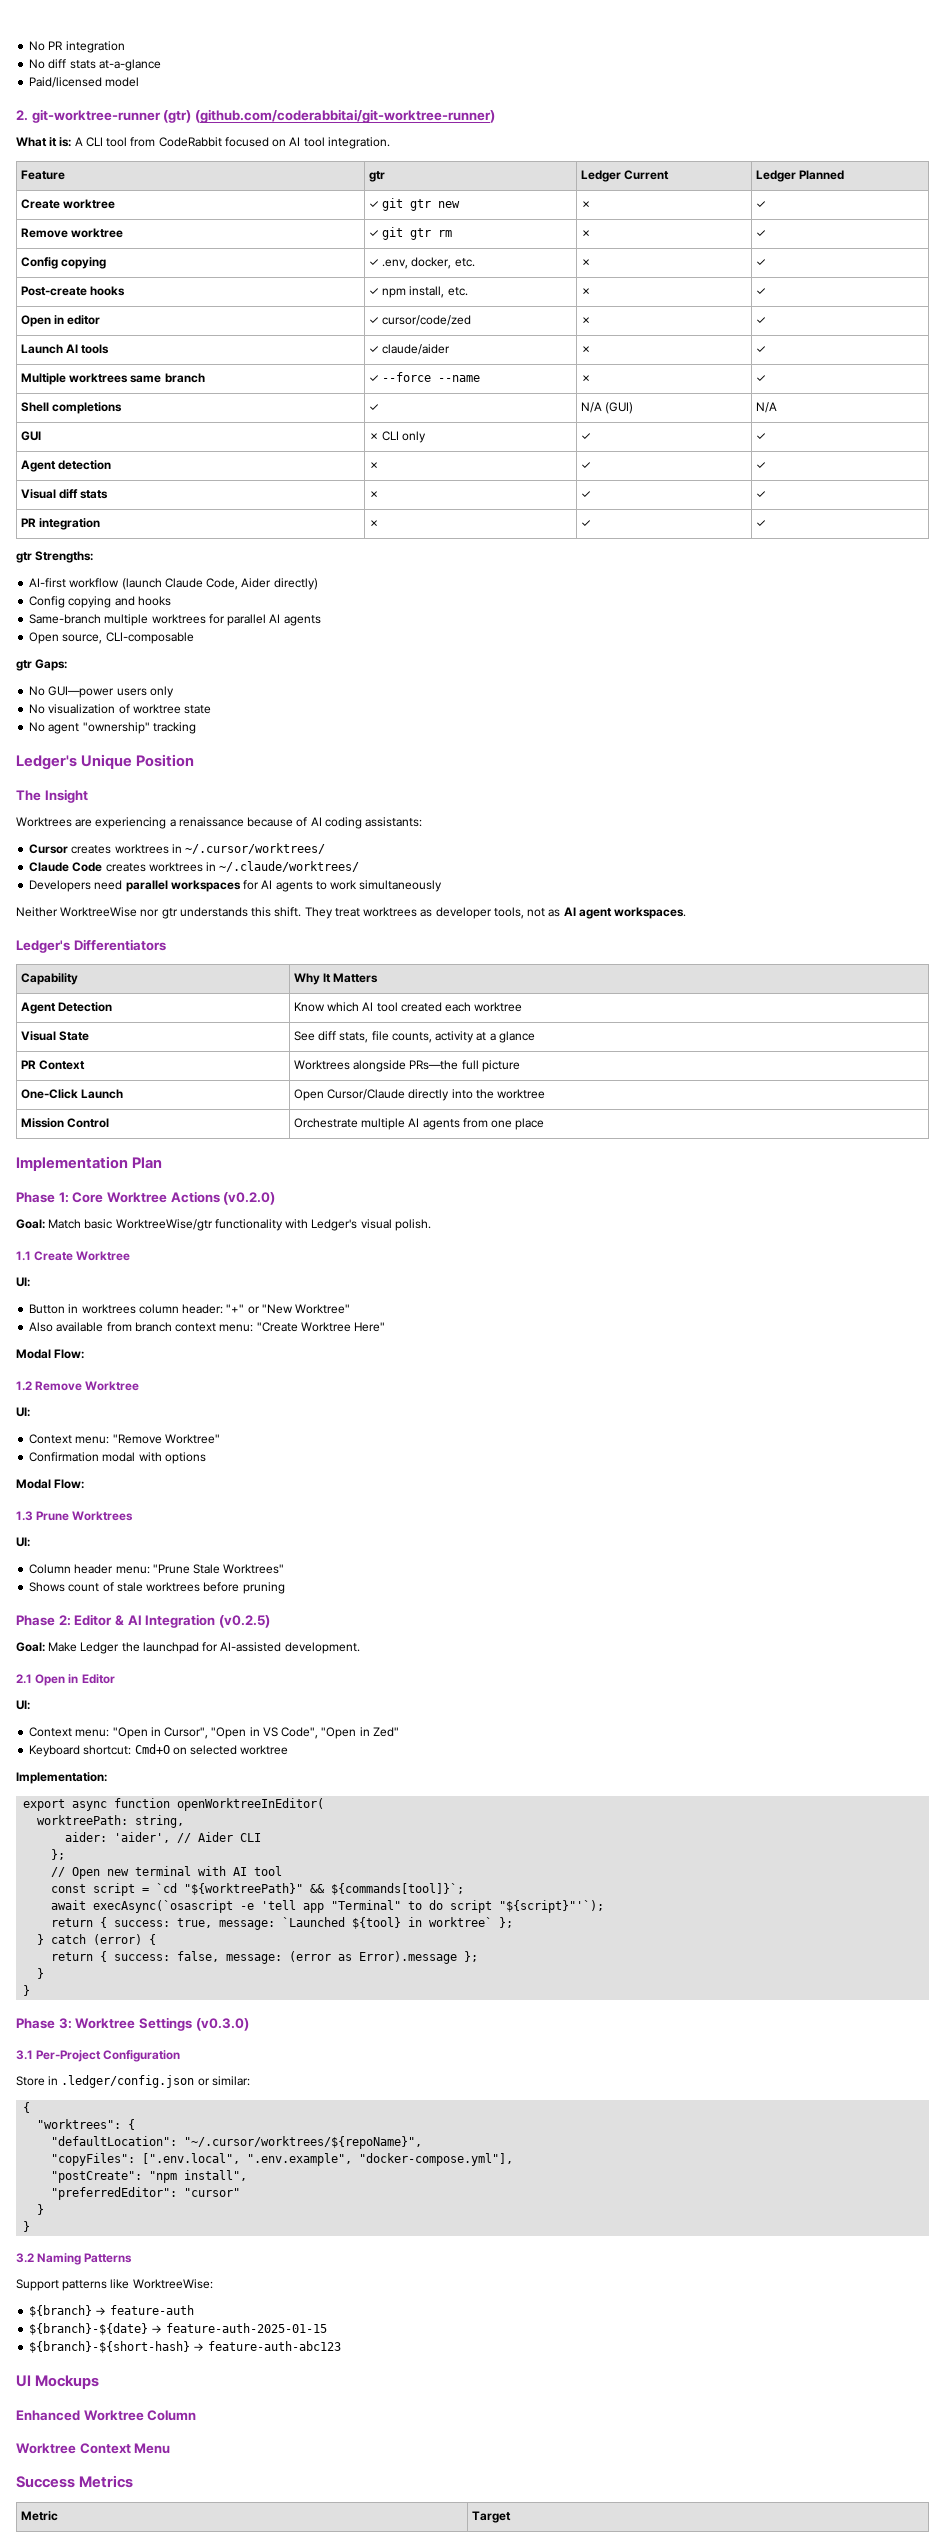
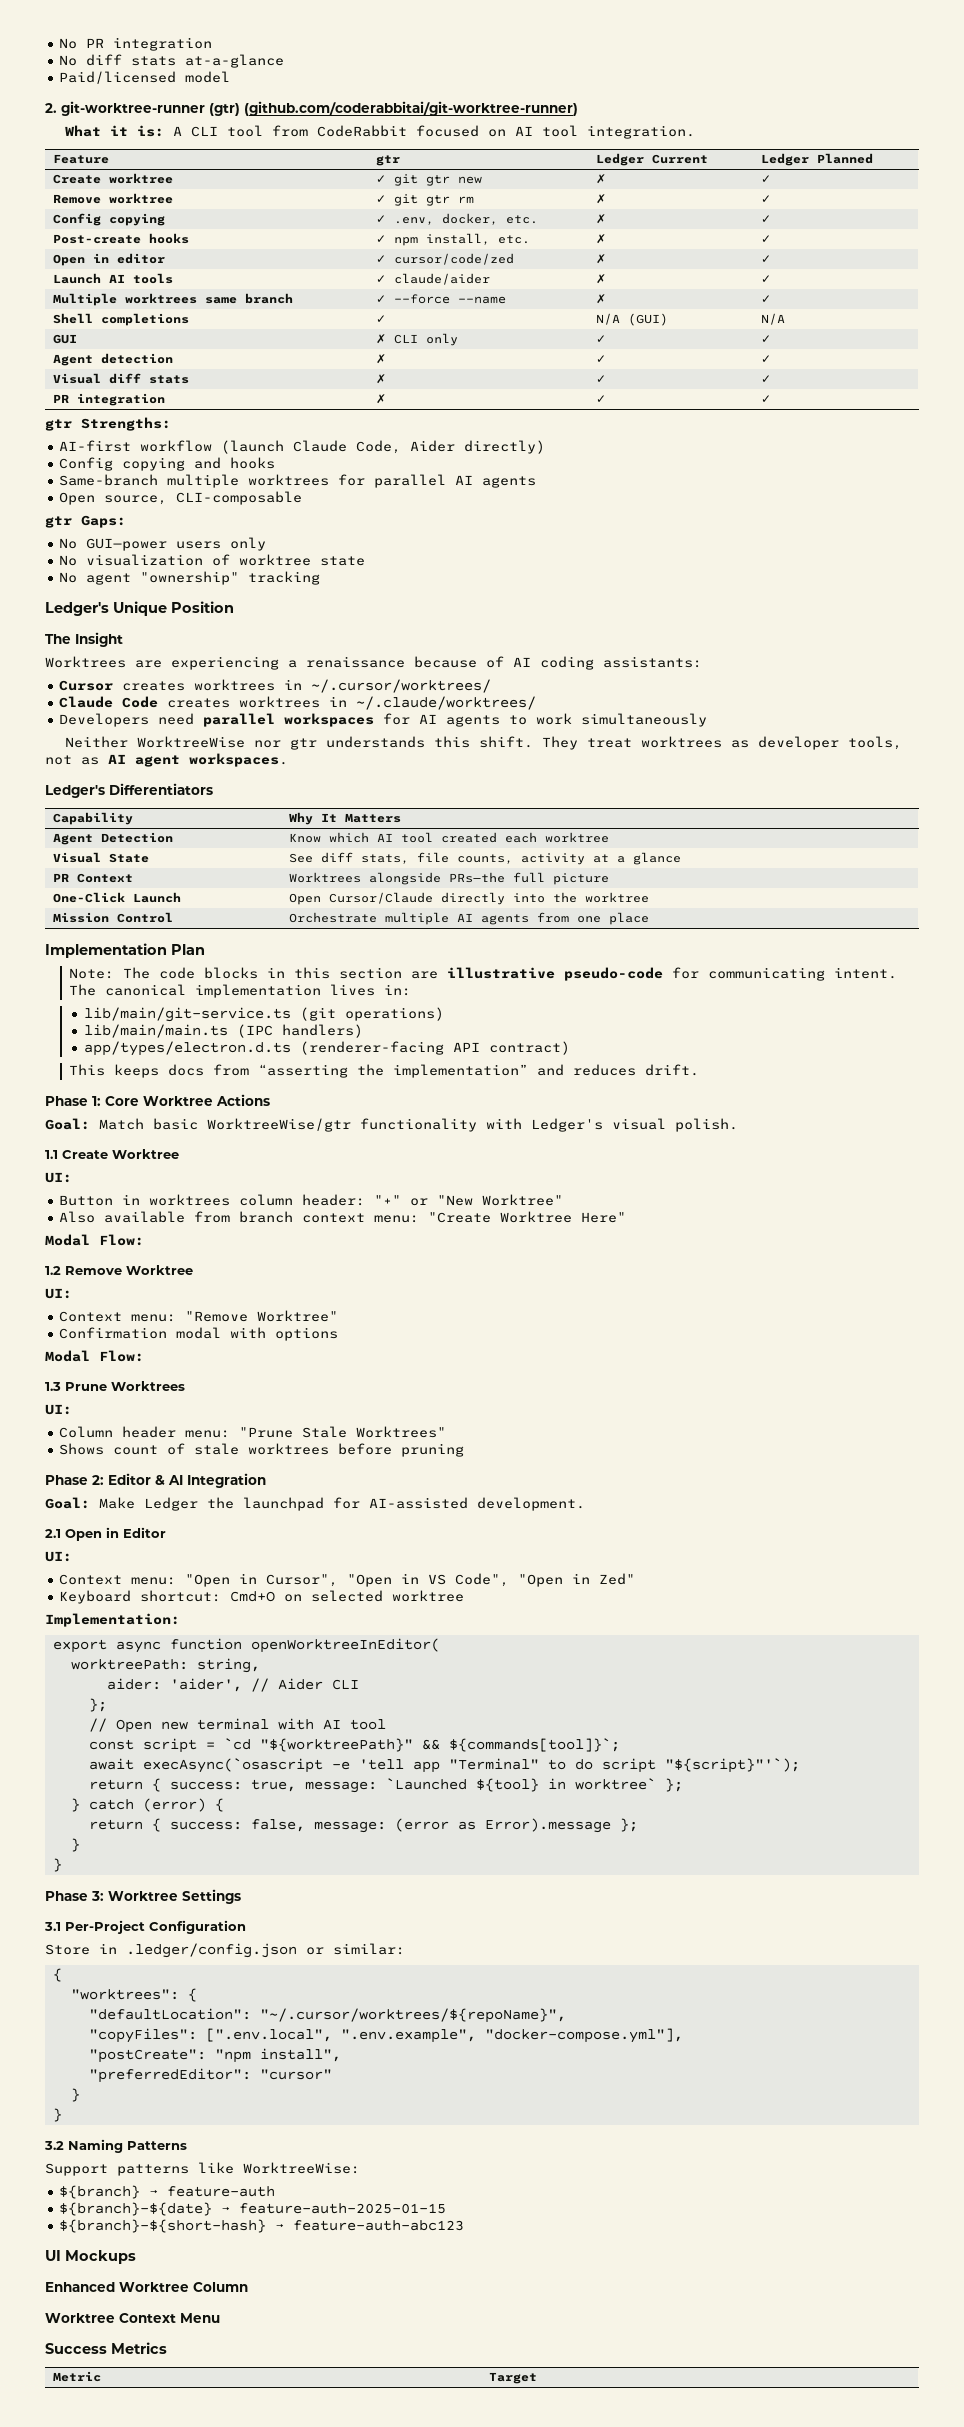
(163, 1163) none -> [69,967,898,981] [69,984,412,998] [83,1007,444,1022] [83,1024,363,1038] [83,1041,570,1056] [69,1064,700,1078] // Note: The code blocks in this section are illustrative pseudo-code for communicating intent. The canonical implementation lives in: // lib/main/git-service.ts (git operations) // lib/main/main.ts (IPC handlers) // app/types/electron.d.ts (renderer-facing API contract) // This keeps docs from “asserting the implementation” and reduces drift.
[223,1192,276,1205] (v0.2.0) -> (270, 1100) none
[218,1615,270,1628] (v0.2.5) -> (266, 1480) none
[195,2018,249,2031] (v0.3.0) -> (241, 1896) none

